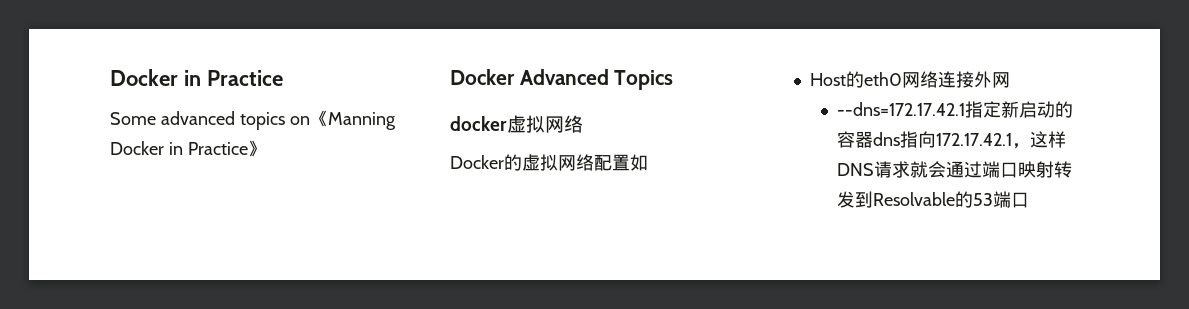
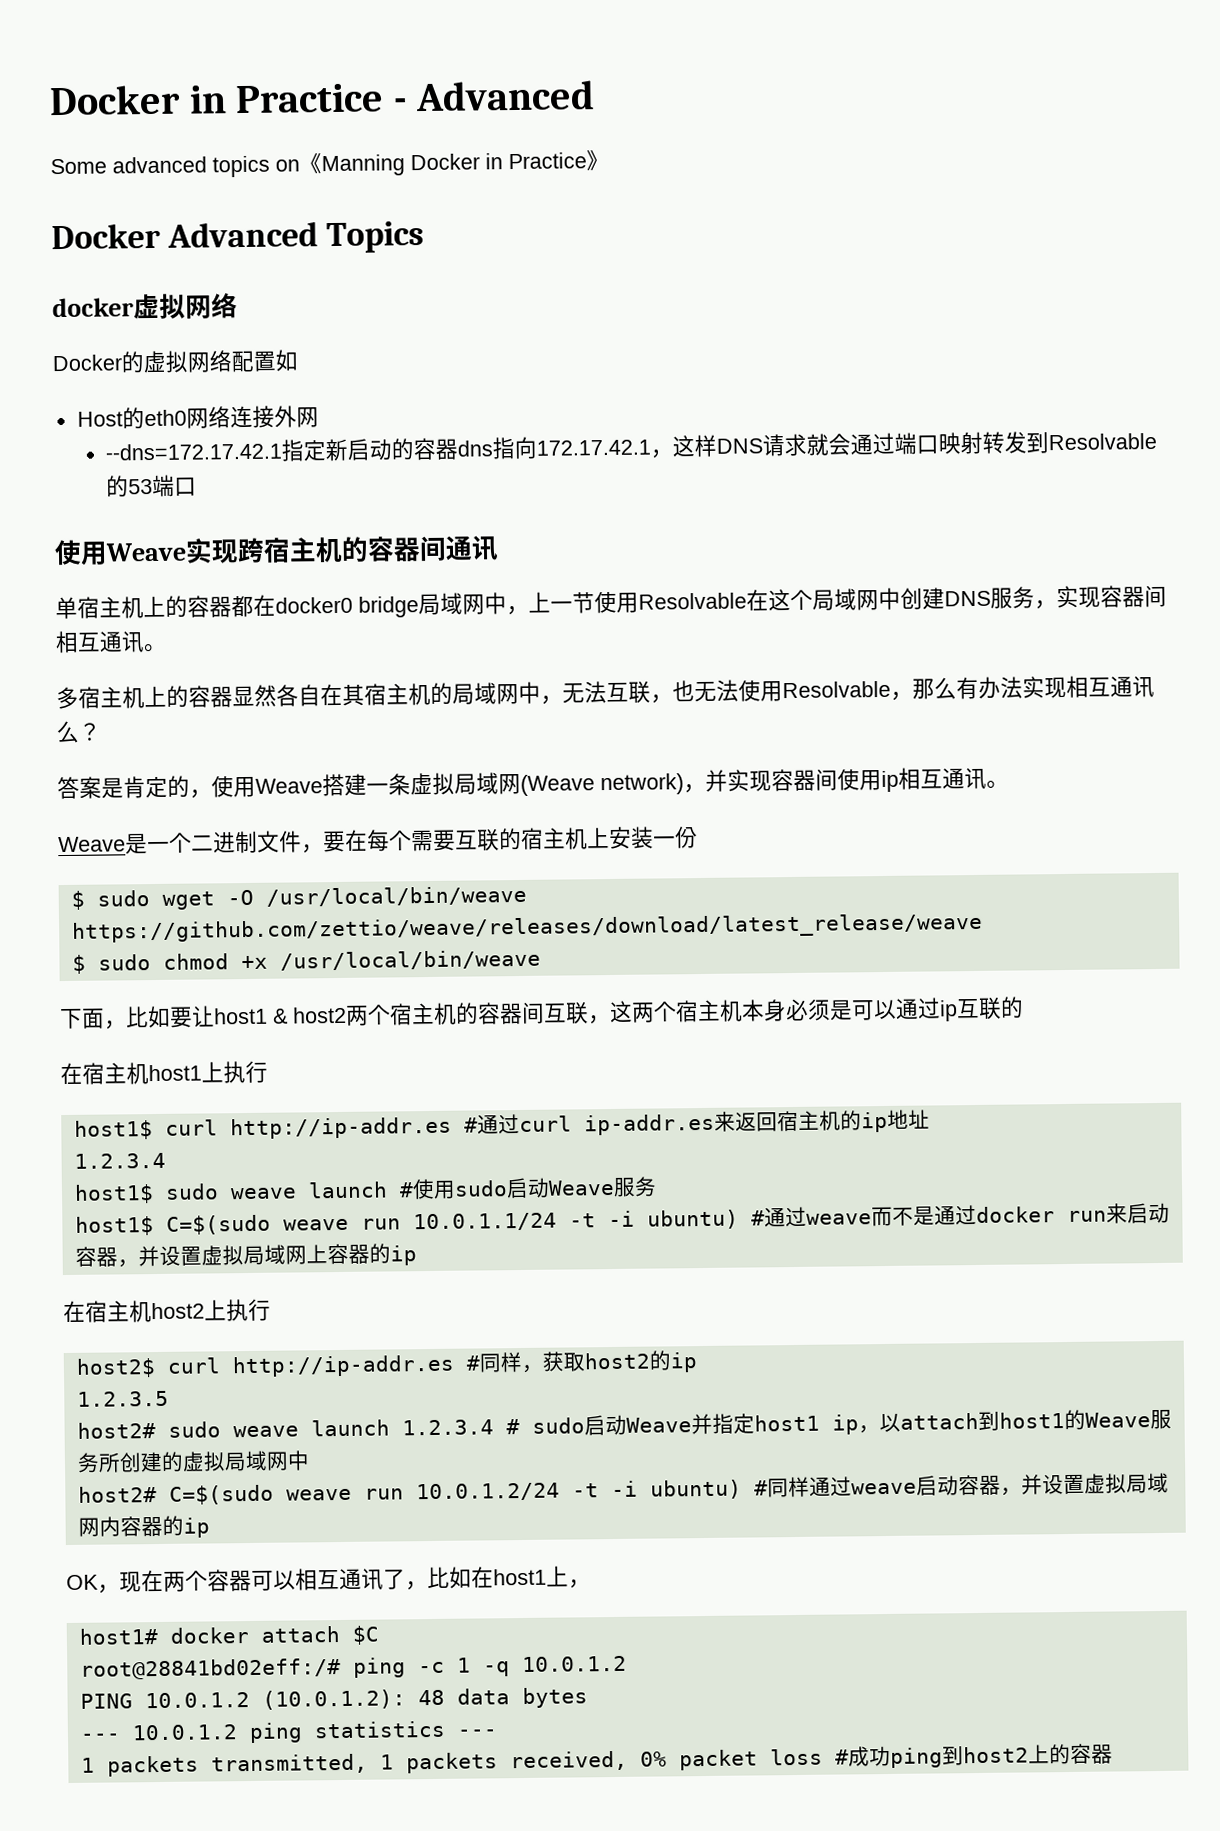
[110,69,283,86] Docker in Practice -> [49,80,595,116] Docker in Practice - Advanced
(1029, 200) none -> [54,535,499,566] [55,584,1167,620] [55,630,167,654] [56,675,1155,710] [56,720,102,744] [57,767,1009,800] [58,826,698,855] [70,885,527,910] [71,912,983,944] [71,949,541,974] [59,996,1024,1030] [60,1060,268,1085] [73,1109,930,1140] [73,1152,166,1169] [73,1176,657,1204] [74,1202,1170,1236] [74,1243,417,1268] [63,1298,271,1323] [75,1350,698,1378] [76,1390,169,1407] [76,1409,1172,1439] [76,1450,310,1473] [77,1472,1169,1505] [77,1515,210,1538] [66,1565,591,1594] [78,1625,380,1645] [79,1655,627,1680] [79,1687,588,1710] [79,1720,498,1744] [80,1743,1113,1777] // 使用Weave实现跨宿主机的容器间通讯 // 单宿主机上的容器都在docker0 bridge局域网中，上一节使用Resolvable在这个局域网中创建DNS服务，实现容器间相互通讯。 // 多宿主机上的容器显然各自在其宿主机的局域网中，无法互联，也无法使用Resolvable，那么有办法实现相互通讯么？ // 答案是肯定的，使用Weave搭建一条虚拟局域网(Weave network)，并实现容器间使用ip相互通讯。 // Weave是一个二进制文件，要在每个需要互联的宿主机上安装一份 // $ sudo wget -O /usr/local/bin/weave https://github.com/zettio/weave/releases/download/latest_release/weave // $ sudo chmod +x /usr/local/bin/weave // 下面，比如要让host1 & host2两个宿主机的容器间互联，这两个宿主机本身必须是可以通过ip互联的 // 在宿主机host1上执行 // host1$ curl http://ip-addr.es #通过curl ip-addr.es来返回宿主机的ip地址 // 1.2.3.4 // host1$ sudo weave launch #使用sudo启动Weave服务 // host1$ C=$(sudo weave run 10.0.1.1/24 -t -i ubuntu) #通过weave而不是通过docker run来启动容器，并设置虚拟局域网上容器的ip // 在宿主机host2上执行 // host2$ curl http://ip-addr.es #同样，获取host2的ip // 1.2.3.5 // host2# sudo weave launch 1.2.3.4 # sudo启动Weave并指定host1 ip，以attach到host1的Weave服务所创建的虚拟局域网中 // host2# C=$(sudo weave run 10.0.1.2/24 -t -i ubuntu) #同样通过weave启动容器，并设置虚拟局域网内容器的ip // OK，现在两个容器可以相互通讯了，比如在host1上， // host1# docker attach $C // root@28841bd02eff:/# ping -c 1 -q 10.0.1.2 // PING 10.0.1.2 (10.0.1.2): 48 data bytes // --- 10.0.1.2 ping statistics --- // 1 packets transmitted, 1 packets received, 0% packet loss #成功ping到host2上的容器

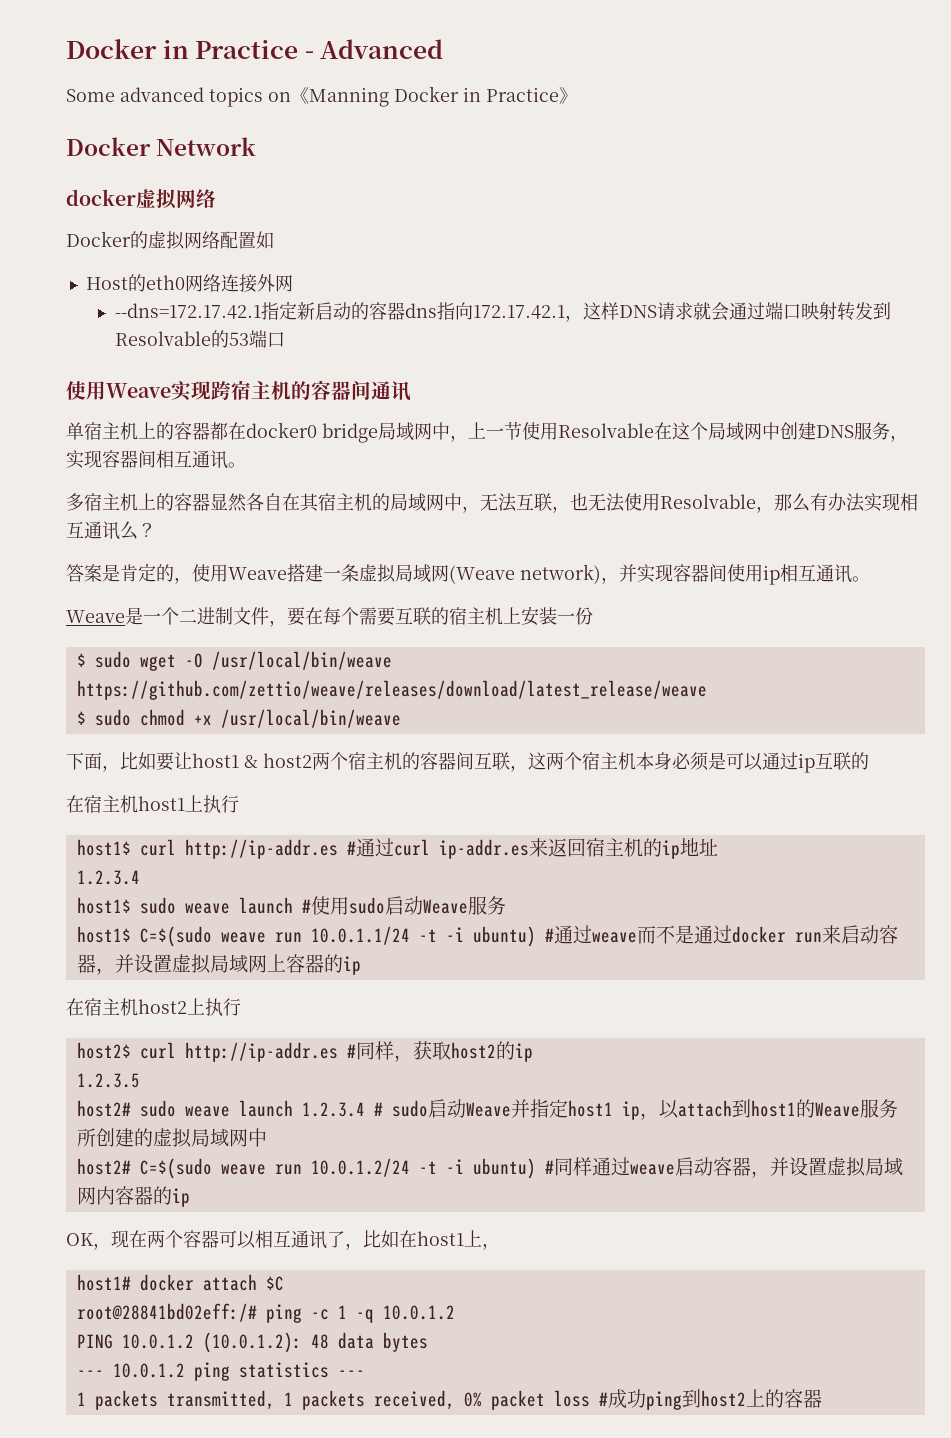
[167,220,425,254] Advanced Topics -> [156,137,257,156] Network

